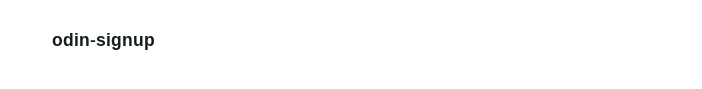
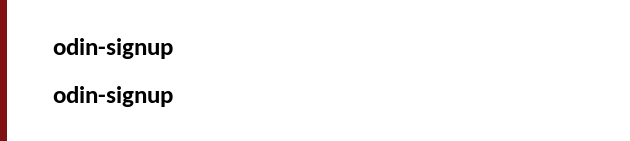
[52,33,155,50] odin-signup -> [53,38,173,59] [53,86,173,107] odin-signup // odin-signup

